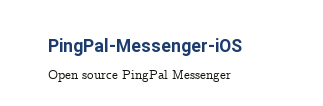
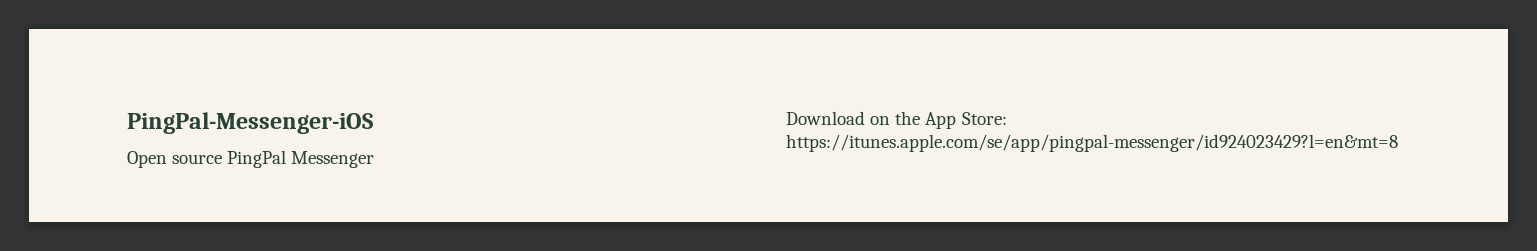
(231, 75) none -> [786,111,1007,129] [786,134,1398,152] // Download on the App Store: https://itunes.apple.com/se/app/pingpal-messenger/id924023429?l=en&mt=8

